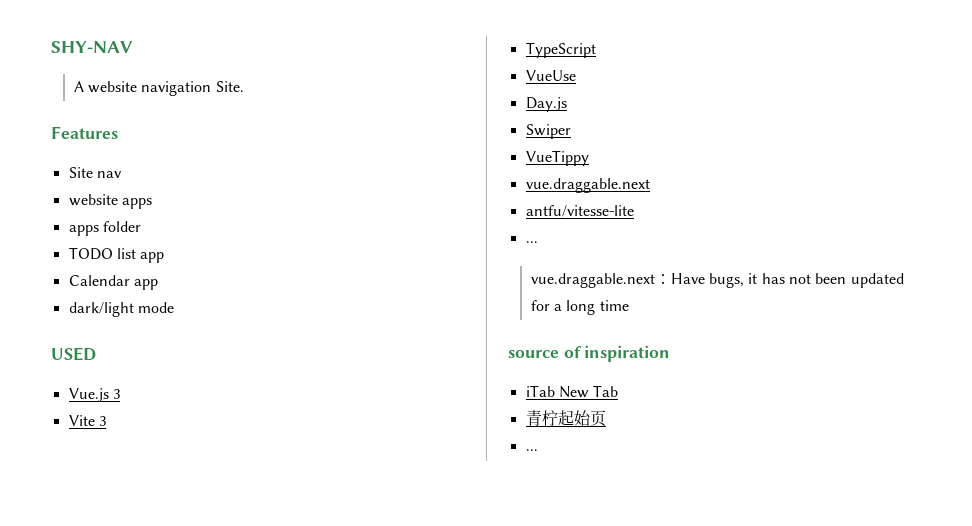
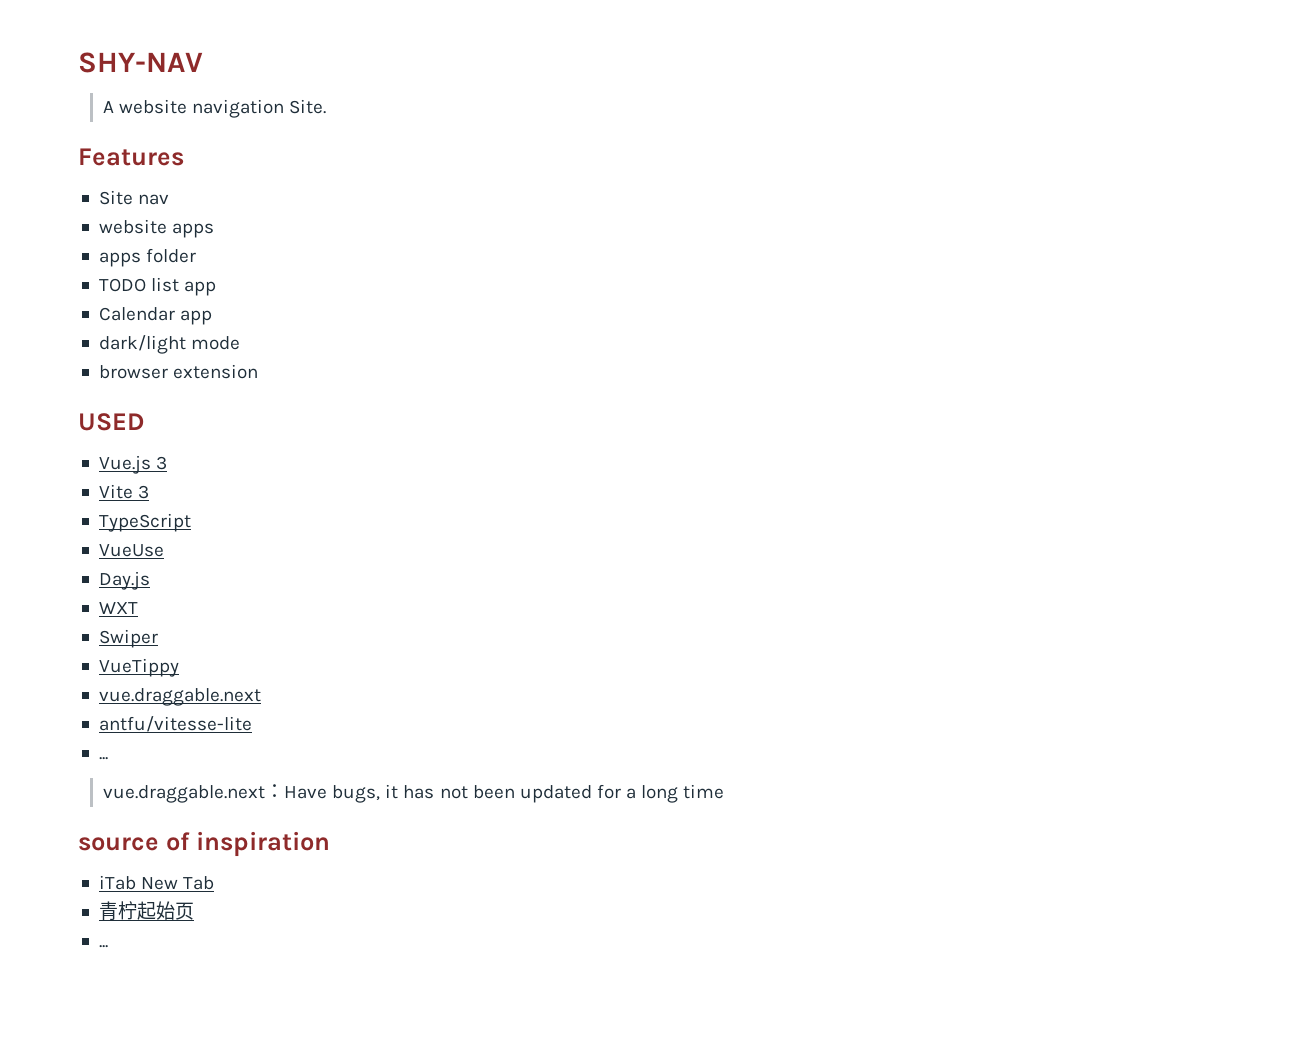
(174, 307) none -> [98,364,259,379] // browser extension
(567, 104) none -> [98,602,138,614] // WXT

